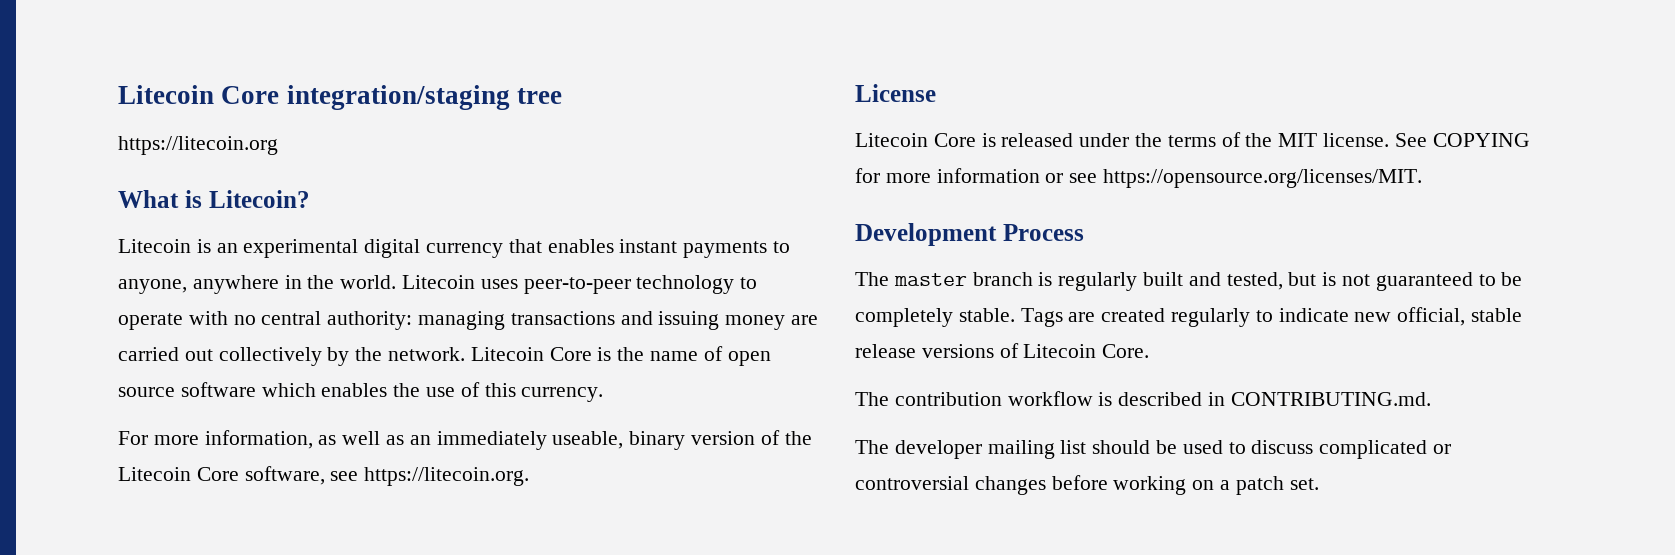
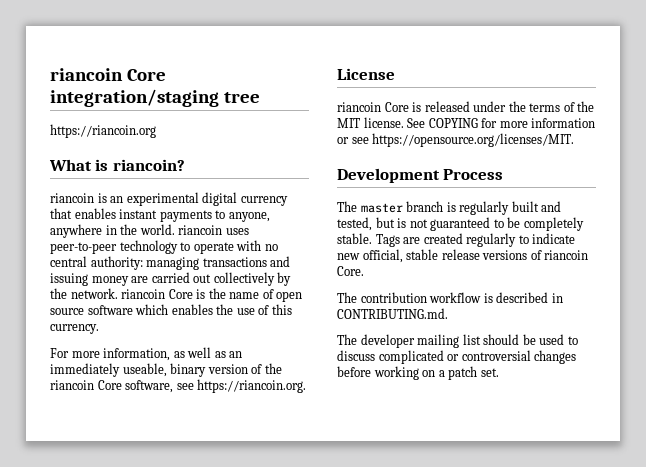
[118,85,214,104] Litecoin -> [50,68,123,81] riancoin
[118,136,278,155] https://litecoin.org -> [50,124,156,138] https://riancoin.org
[208,190,310,208] [118,239,191,253] Litecoin? // Litecoin -> [112,159,185,171] [50,193,94,203] riancoin? // riancoin
[402,275,476,289] Litecoin -> [178,225,223,235] riancoin
[470,347,544,361] Litecoin -> [121,289,166,299] riancoin
[118,467,191,481] Litecoin -> [50,380,94,390] riancoin
[364,467,530,486] https://litecoin.org. -> [197,379,307,393] https://riancoin.org.
[855,133,928,147] Litecoin -> [337,102,381,112] riancoin
[1023,344,1097,358] Litecoin -> [544,250,589,260] riancoin

